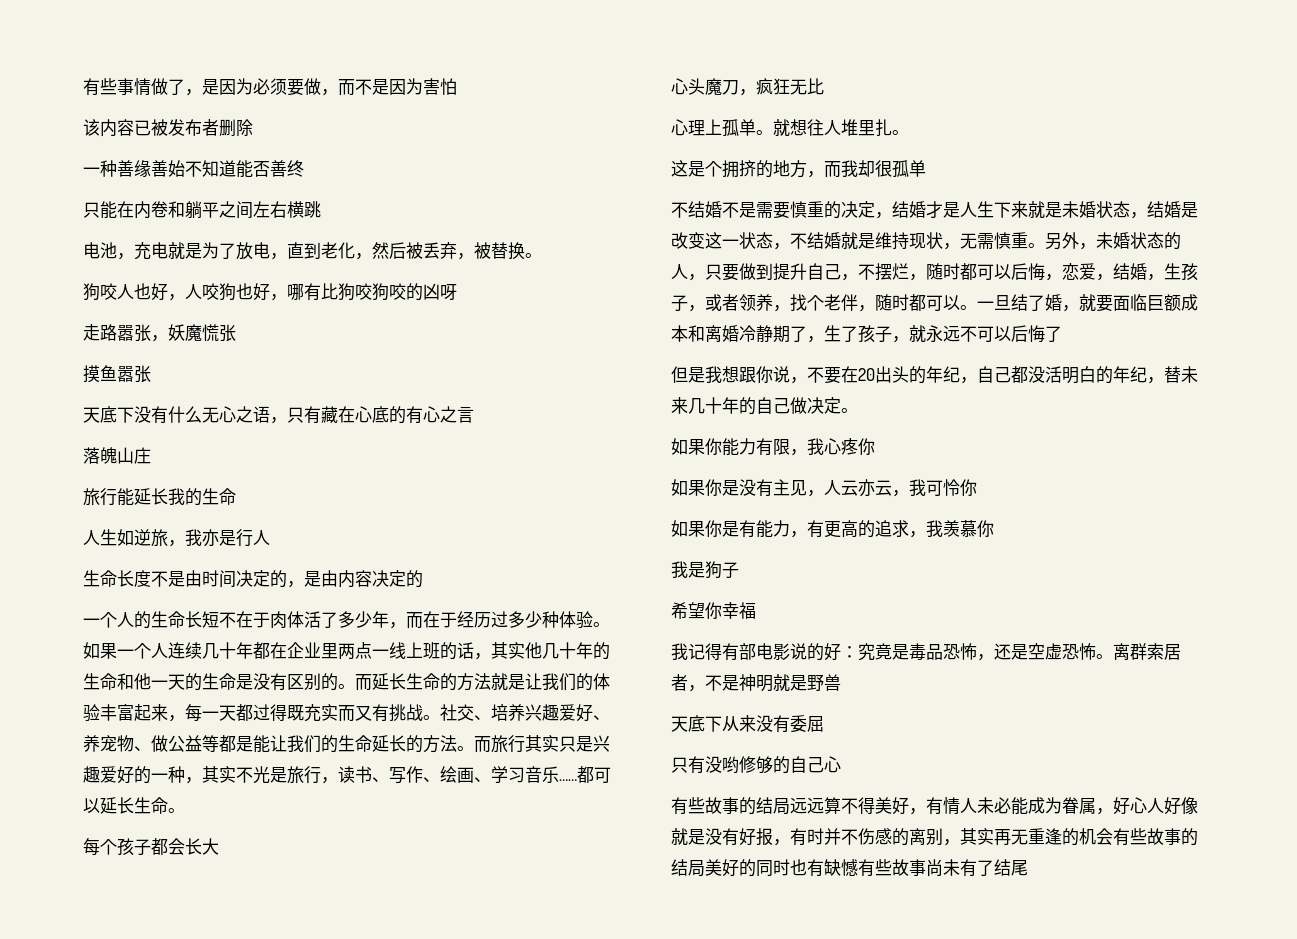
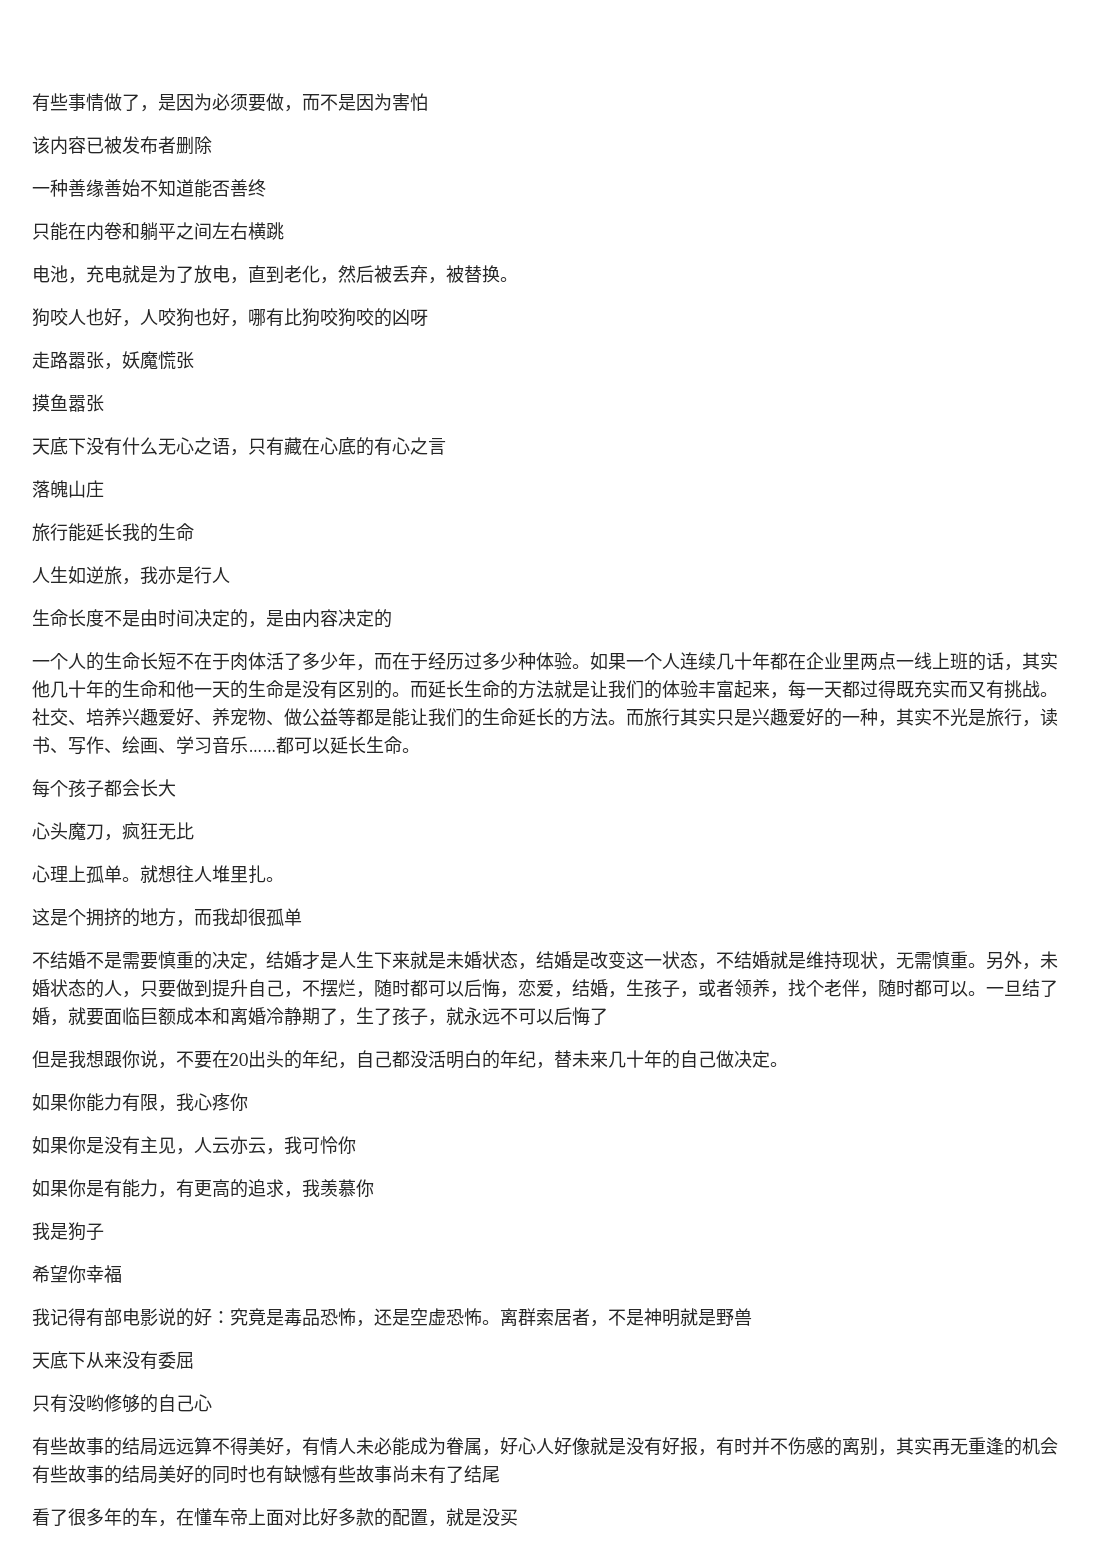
(1028, 868) none -> [32,1508,518,1527] // 看了很多年的车，在懂车帝上面对比好多款的配置，就是没买

